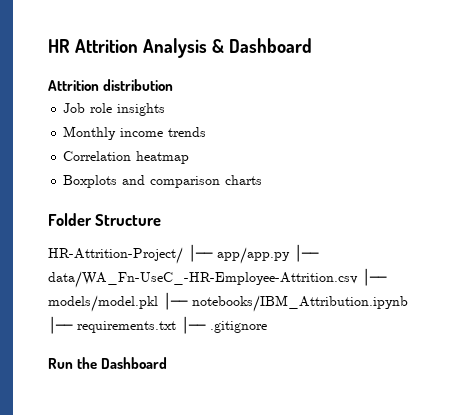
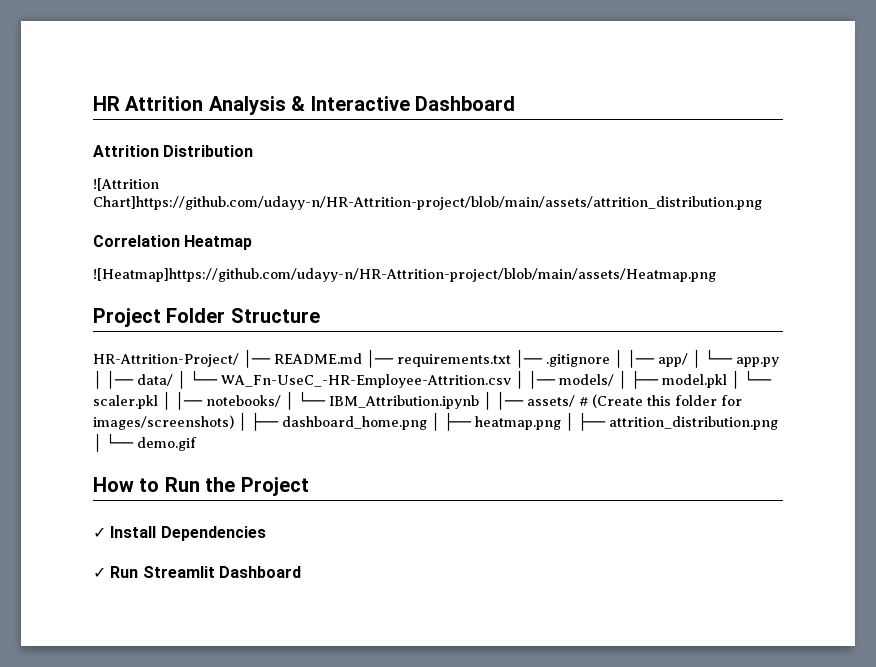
(224, 46) none -> [310,96,410,111] Interactive
[103,79,174,91] [63,103,166,116] [63,126,207,140] [63,151,190,164] [63,175,263,188] [48,213,162,226] [48,244,319,264] [48,268,387,288] [48,292,408,312] [48,316,267,334] [48,357,98,369] distribution // Job role insights // Monthly income trends // Correlation heatmap // Boxplots and comparison charts // Folder Structure // HR-Attrition-Project/ │── app/app.py │── data/WA_Fn-UseC_-HR-Employee-Attrition.csv │── models/model.pkl │── notebooks/IBM_Attribution.ipynb │── requirements.txt │── .gitignore // Run the -> [163,145,254,157] [93,178,159,191] [93,196,762,210] [93,235,253,250] [93,268,716,282] [93,308,320,327] [93,349,779,368] [93,370,772,389] [93,391,742,410] [93,412,778,431] [93,433,197,452] [93,477,309,496] [93,526,266,541] [93,566,215,578] Distribution // ![Attrition Chart]https://github.com/udayy-n/HR-Attrition-project/blob/main/assets/attrition_distribution.png // Correlation Heatmap // ![Heatmap]https://github.com/udayy-n/HR-Attrition-project/blob/main/assets/Heatmap.png // Project Folder Structure // HR-Attrition-Project/ │── README.md │── requirements.txt │── .gitignore │ │── app/ │ └── app.py │ │── data/ │ └── WA_Fn-UseC_-HR-Employee-Attrition.csv │ │── models/ │ ├── model.pkl │ └── scaler.pkl │ │── notebooks/ │ └── IBM_Attribution.ipynb │ │── assets/ # (Create this folder for images/screenshots) │ ├── dashboard_home.png │ ├── heatmap.png │ ├── attrition_distribution.png │ └── demo.gif // How to Run the Project // ✓ Install Dependencies // ✓ Run Streamlit

